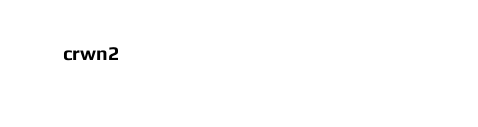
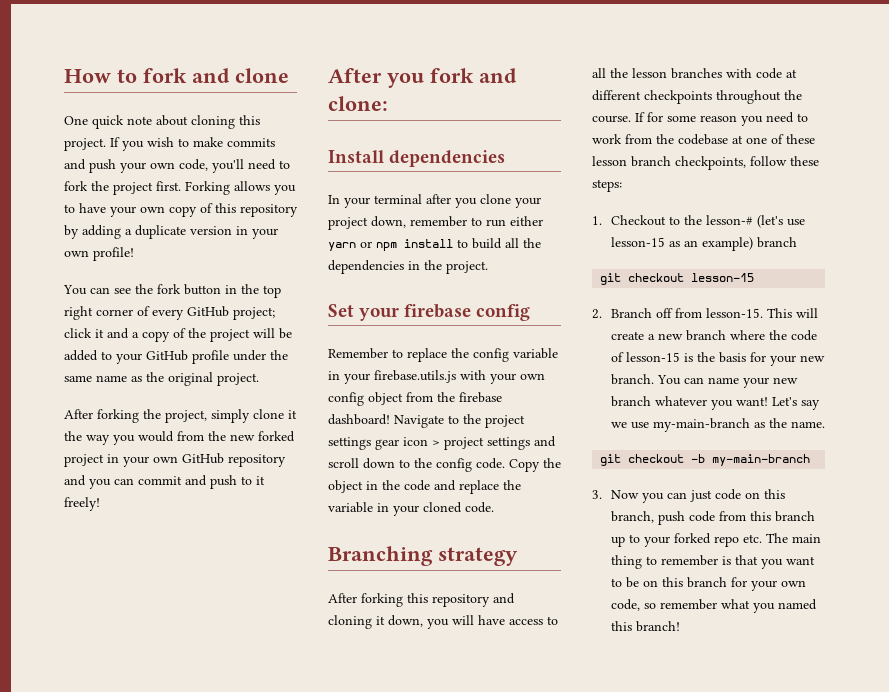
[63,47,119,61] crwn2 -> [64,68,289,83] [64,115,260,129] [64,137,275,151] [64,159,290,173] [64,181,296,195] [64,203,298,217] [64,225,278,239] [64,247,134,261] [63,284,281,298] [64,306,275,320] [64,328,292,342] [64,350,288,364] [64,372,259,386] [64,409,297,423] [64,431,295,445] [64,453,286,467] [64,475,265,489] [64,497,100,511] [328,68,517,88] [328,96,388,111] [328,150,506,167] [328,194,541,208] [328,216,543,230] [328,238,541,251] [328,260,488,274] [328,304,531,321] [328,348,558,362] [328,370,545,384] [328,392,502,406] [328,414,525,428] [328,436,556,450] [328,458,561,472] [328,480,521,494] [328,502,494,516] [328,546,518,566] [328,593,515,607] [328,615,558,629] [592,68,797,79] [592,90,802,104] [592,112,808,126] [592,134,815,145] [592,156,819,170] [592,179,622,192] [592,215,805,228] [610,237,797,251] [600,273,755,285] [592,308,818,319] [610,330,817,341] [610,352,825,366] [610,374,798,388] [610,396,820,410] [610,418,825,432] [600,454,811,466] [592,489,785,503] [610,511,815,525] [610,533,821,547] [610,555,815,569] [610,577,806,591] [610,599,817,613] [610,621,680,632] How to fork and clone // One quick note about cloning this project. If you wish to make commits and push your own code, you'll need to fork the project first. Forking allows you to have your own copy of this repository by adding a duplicate version in your own profile! // You can see the fork button in the top right corner of every GitHub project; click it and a copy of the project will be added to your GitHub profile under the same name as the original project. // After forking the project, simply clone it the way you would from the new forked project in your own GitHub repository and you can commit and push to it freely! // After you fork and clone: // Install dependencies // In your terminal after you clone your project down, remember to run either yarn or npm install to build all the dependencies in the project. // Set your firebase config // Remember to replace the config variable in your firebase.utils.js with your own config object from the firebase dashboard! Navigate to the project settings gear icon > project settings and scroll down to the config code. Copy the object in the code and replace the variable in your cloned code. // Branching strategy // After forking this repository and cloning it down, you will have access to all the lesson branches with code at different checkpoints throughout the course. If for some reason you need to work from the codebase at one of these lesson branch checkpoints, follow these steps: // 1. Checkout to the lesson-# (let's use lesson-15 as an example) branch // git checkout lesson-15 // 2. Branch off from lesson-15. This will create a new branch where the code of lesson-15 is the basis for your new branch. You can name your new branch whatever you want! Let's say we use my-main-branch as the name. // git checkout -b my-main-branch // 3. Now you can just code on this branch, push code from this branch up to your forked repo etc. The main thing to remember is that you want to be on this branch for your own code, so remember what you named this branch!

